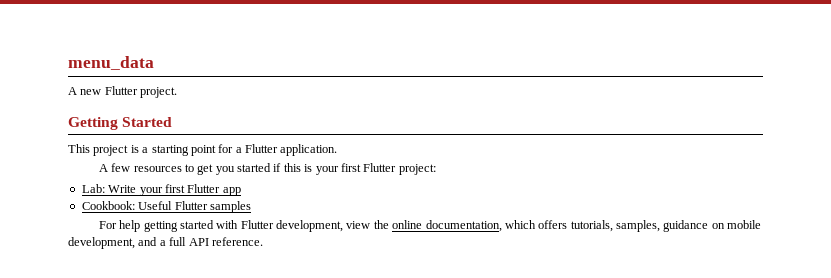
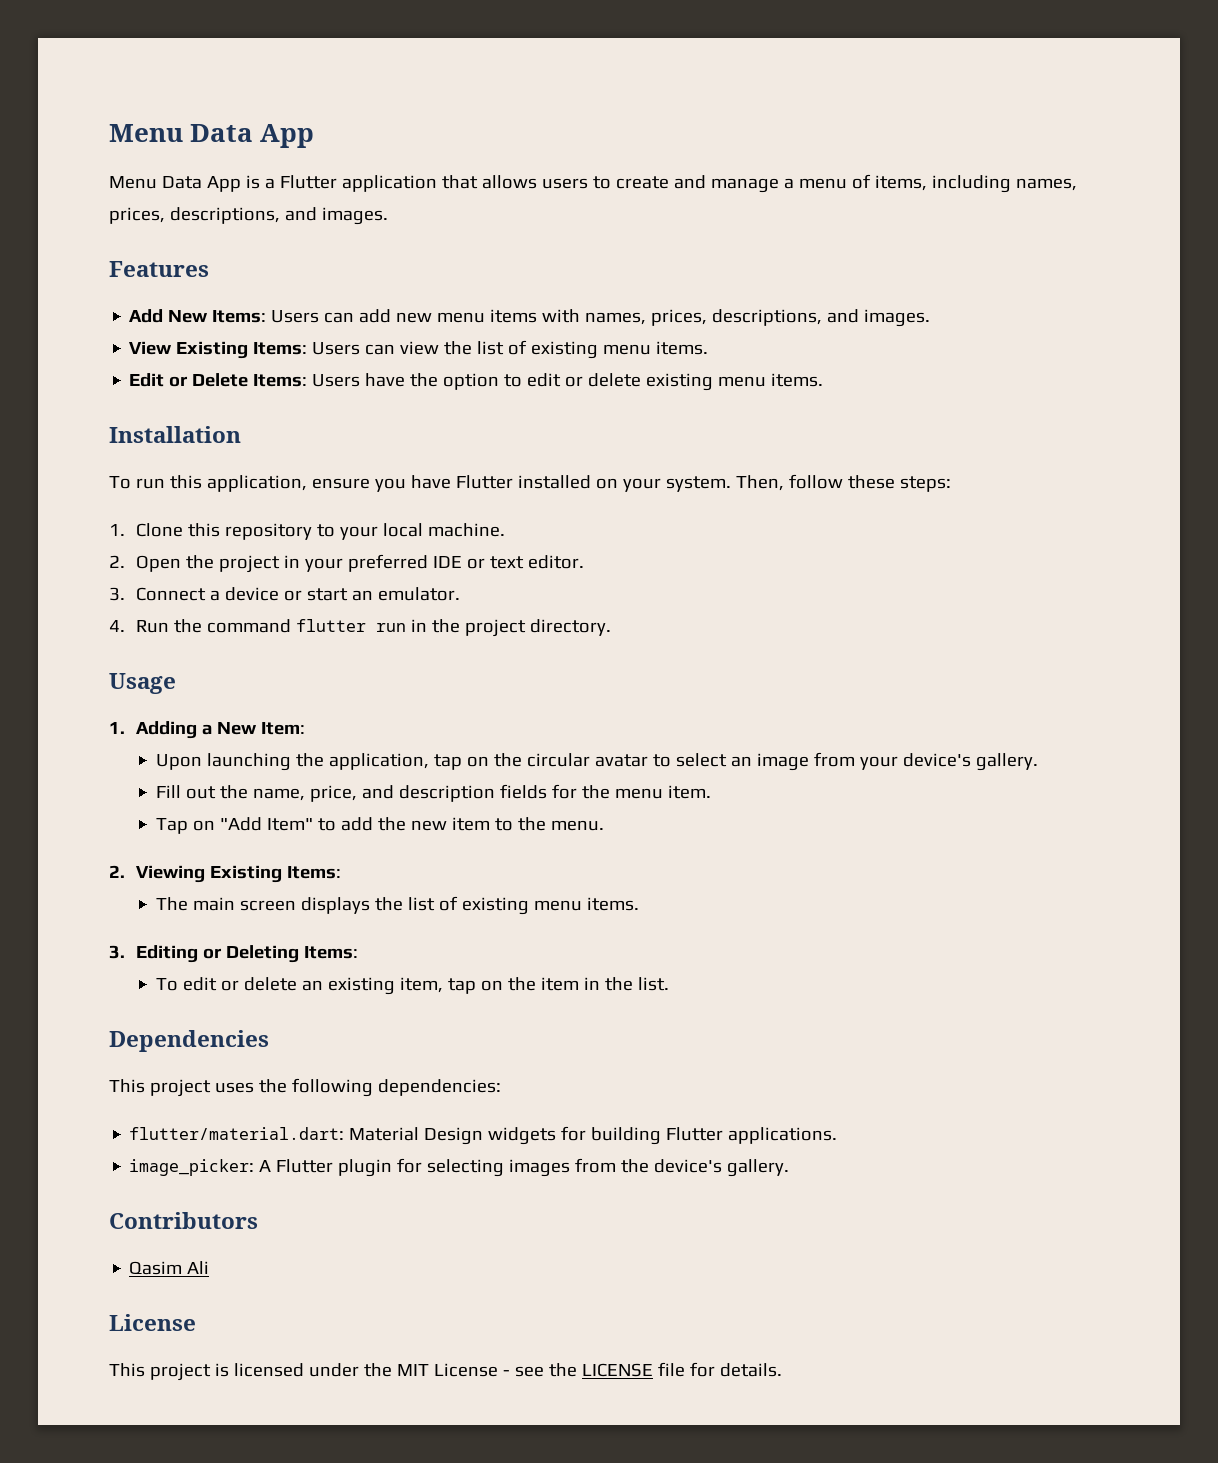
[68,56,154,70] [68,86,178,98] [68,117,173,130] [68,144,338,156] [98,163,436,175] [81,184,241,196] [81,201,251,213] [98,220,762,232] [68,237,263,249] menu_data // A new Flutter project. // Getting Started // This project is a starting point for a Flutter application. // A few resources to get you started if this is your first Flutter project: // Lab: Write your first Flutter app // Cookbook: Useful Flutter samples // For help getting started with Flutter development, view the online documentation, which offers tutorials, samples, guidance on mobile development, and a full API reference. -> [109,124,315,148] [109,174,1077,193] [109,207,388,225] [109,261,209,277] [129,309,931,327] [129,340,709,359] [129,373,824,391] [109,426,241,443] [109,474,951,492] [109,523,505,540] [109,554,584,573] [109,587,460,601] [109,619,611,637] [109,673,176,694] [109,721,305,739] [155,752,1038,771] [155,784,711,802] [155,817,604,834] [109,865,341,883] [155,896,639,915] [109,945,358,963] [155,977,669,995] [109,1030,269,1052] [109,1078,501,1097] [129,1126,838,1145] [129,1158,790,1177] [109,1212,258,1229] [129,1261,210,1275] [109,1314,196,1331] [109,1362,782,1381] Menu Data App // Menu Data App is a Flutter application that allows users to create and manage a menu of items, including names, prices, descriptions, and images. // Features // Add New Items: Users can add new menu items with names, prices, descriptions, and images. // View Existing Items: Users can view the list of existing menu items. // Edit or Delete Items: Users have the option to edit or delete existing menu items. // Installation // To run this application, ensure you have Flutter installed on your system. Then, follow these steps: // 1. Clone this repository to your local machine. // 2. Open the project in your preferred IDE or text editor. // 3. Connect a device or start an emulator. // 4. Run the command flutter run in the project directory. // Usage // 1. Adding a New Item: // Upon launching the application, tap on the circular avatar to select an image from your device's gallery. // Fill out the name, price, and description fields for the menu item. // Tap on "Add Item" to add the new item to the menu. // 2. Viewing Existing Items: // The main screen displays the list of existing menu items. // 3. Editing or Deleting Items: // To edit or delete an existing item, tap on the item in the list. // Dependencies // This project uses the following dependencies: // flutter/material.dart: Material Design widgets for building Flutter applications. // image_picker: A Flutter plugin for selecting images from the device's gallery. // Contributors // Qasim Ali // License // This project is licensed under the MIT License - see the LICENSE file for details.

